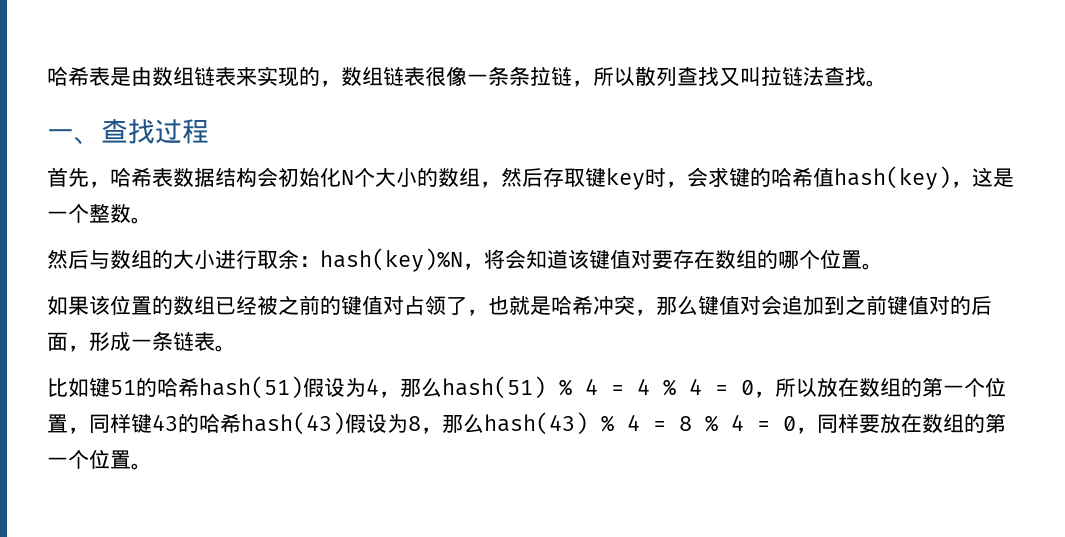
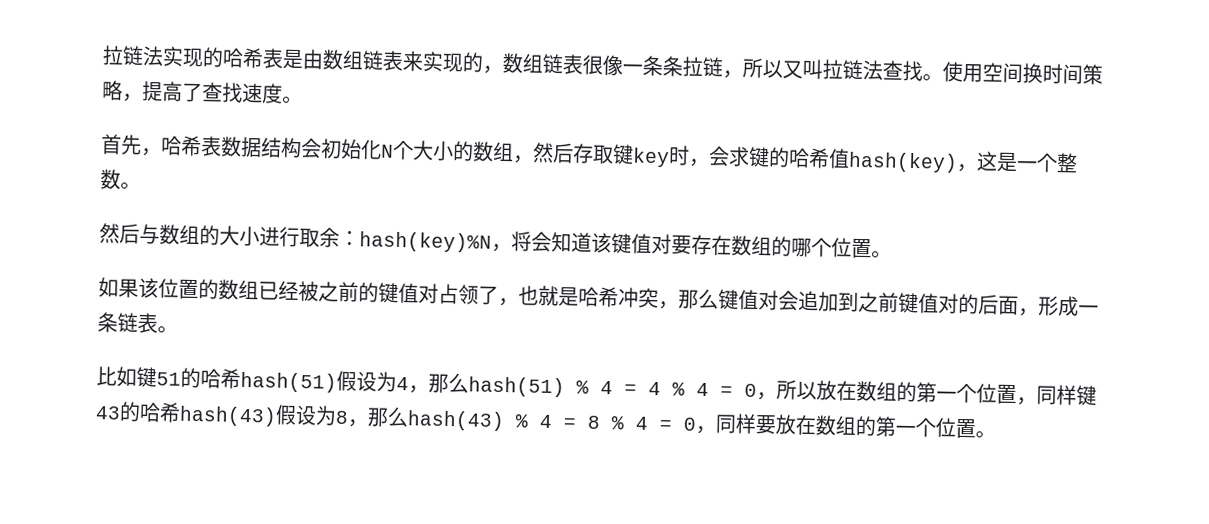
(47, 76) none -> [102,45,224,68] 拉链法实现的
[635,66,719,86] 散列查找 -> (783, 69) none
[47,119,209,145] // 一、查找过程 -> [942,61,1103,85] [102,80,303,105] 使用空间换时间策略，提高了查找速度。

